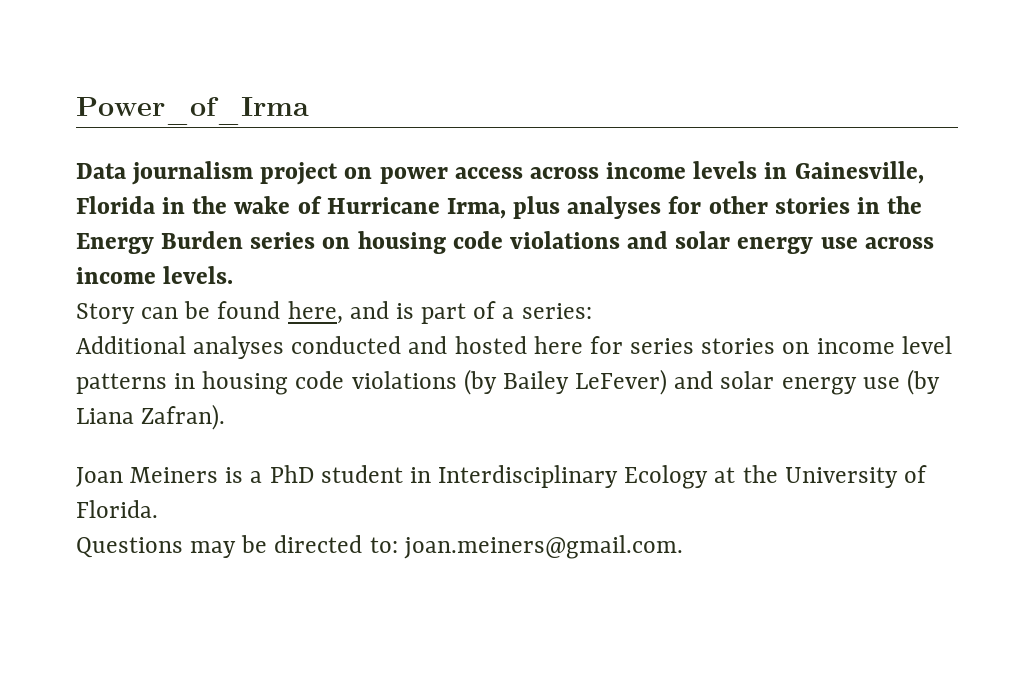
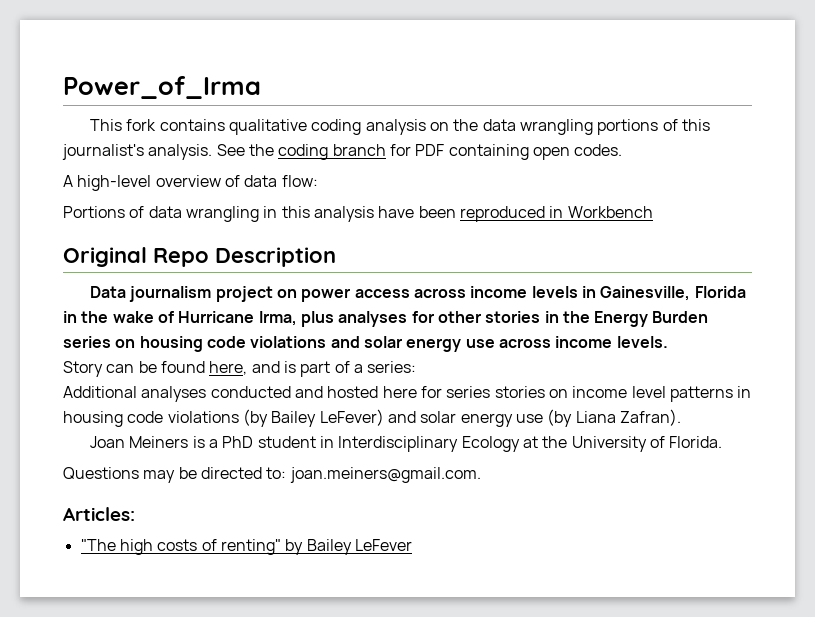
(309, 111) none -> [90,119,710,135] [62,144,623,160] [63,175,318,191] [63,206,653,222] [63,247,336,267] // This fork contains qualitative coding analysis on the data wrangling portions of this journalist's analysis. See the coding branch for PDF containing open codes. // A high-level overview of data flow: // Portions of data wrangling in this analysis have been reproduced in Workbench // Original Repo Description
(683, 547) none -> [63,507,135,521] [80,539,412,555] // Articles: // "The high costs of renting" by Bailey LeFever

